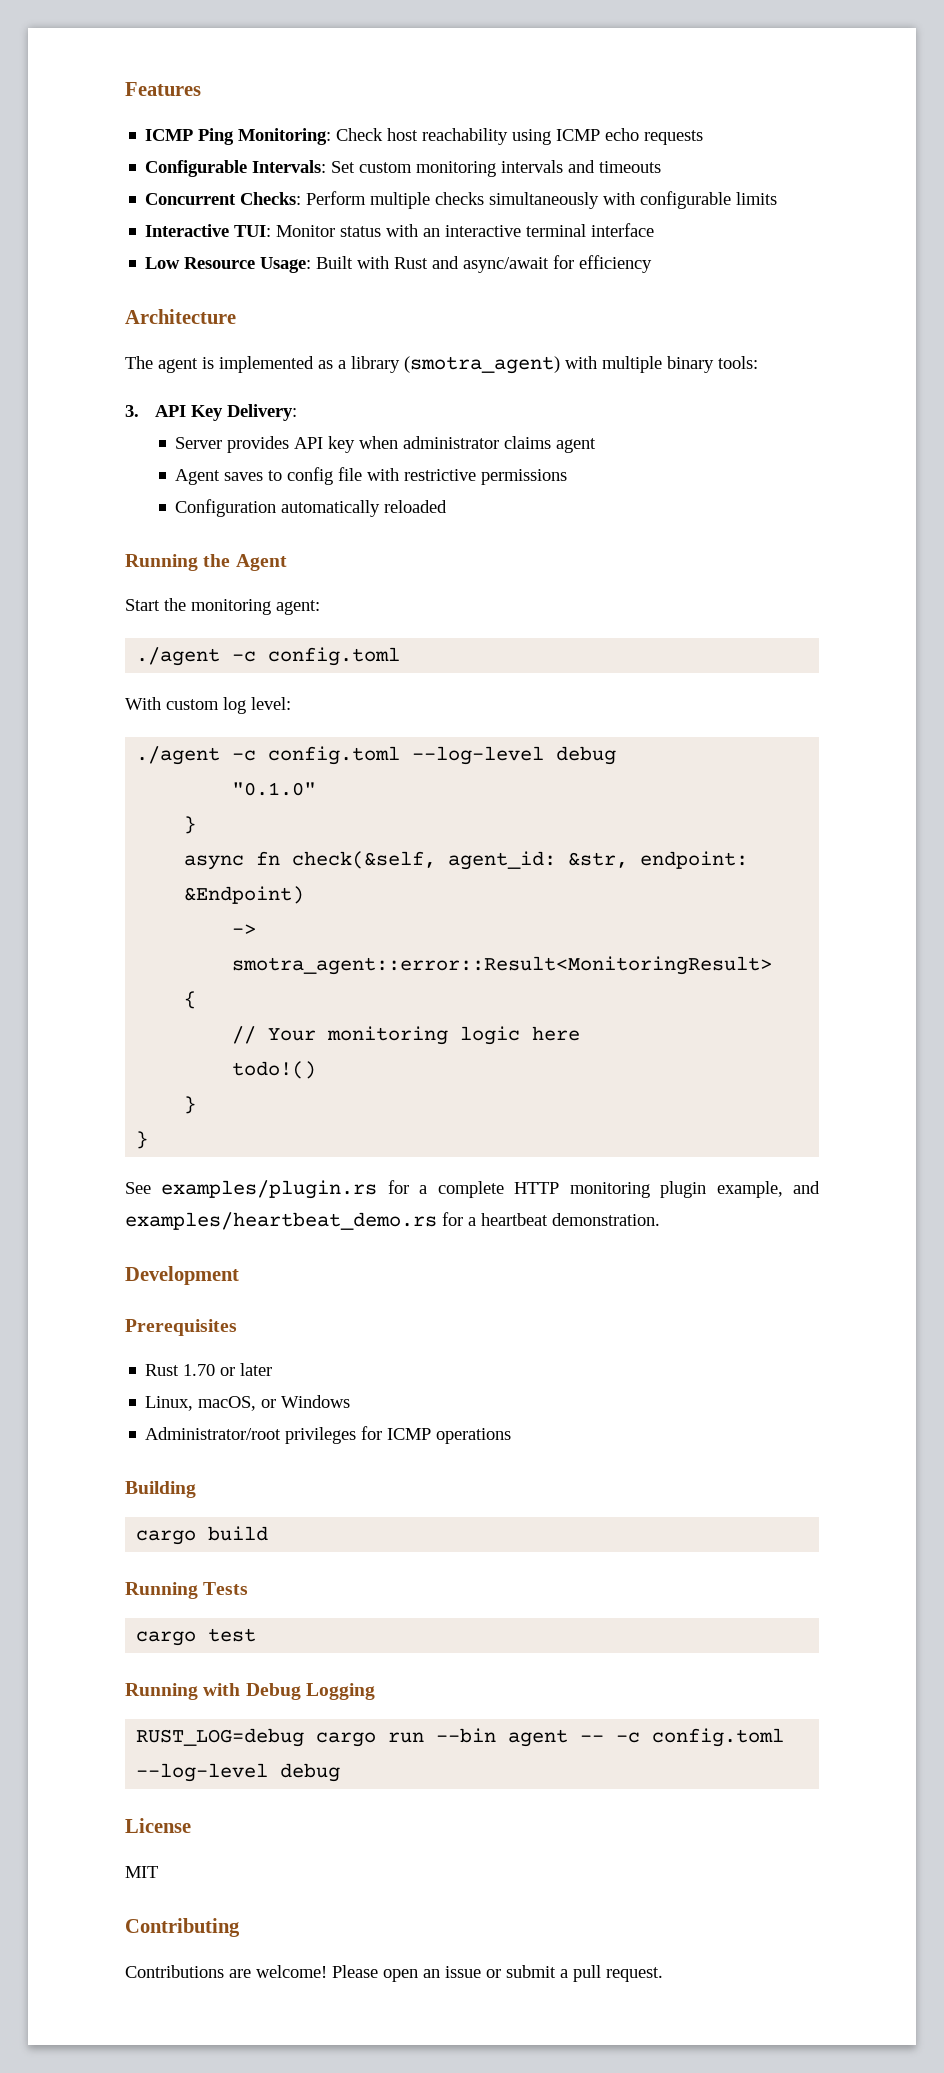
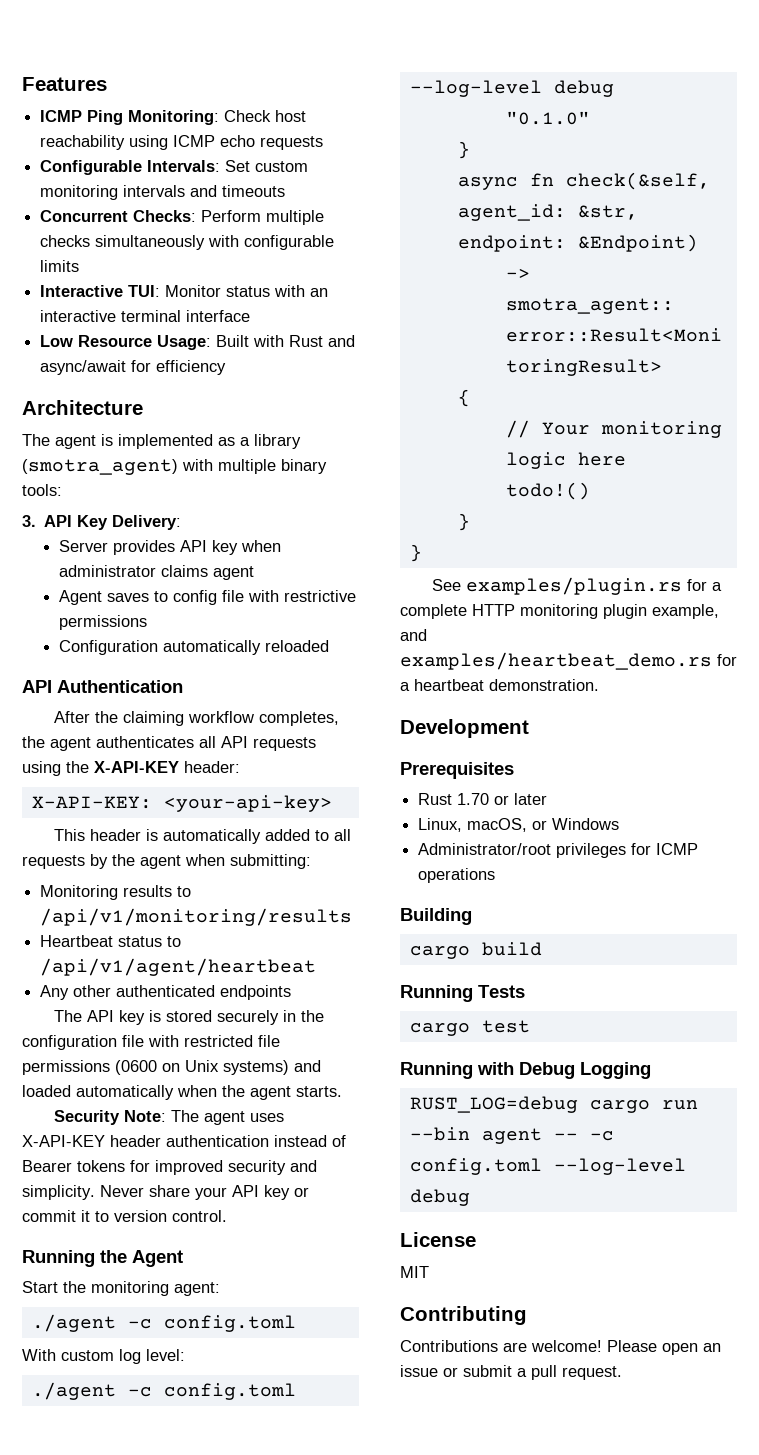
(448, 506) none -> [22,680,183,693] [54,711,340,726] [22,736,316,751] [22,761,240,776] [31,795,332,812] [54,829,352,844] [22,854,311,869] [40,885,192,900] [40,908,353,926] [40,935,182,947] [40,958,317,976] [40,985,292,1000] [54,1010,325,1025] [22,1035,280,1050] [22,1060,321,1075] [22,1085,342,1100] [54,1110,285,1125] [22,1135,346,1147] [22,1160,317,1175] [22,1185,309,1200] [22,1210,227,1222] // API Authentication // After the claiming workflow completes, the agent authenticates all API requests using the X-API-KEY header: // X-API-KEY: <your-api-key> // This header is automatically added to all requests by the agent when submitting: // Monitoring results to /api/v1/monitoring/results // Heartbeat status to /api/v1/agent/heartbeat // Any other authenticated endpoints // The API key is stored securely in the configuration file with restricted file permissions (0600 on Unix systems) and loaded automatically when the agent starts. // Security Note: The agent uses X-API-KEY header authentication instead of Bearer tokens for improved security and simplicity. Never share your API key or commit it to version control.

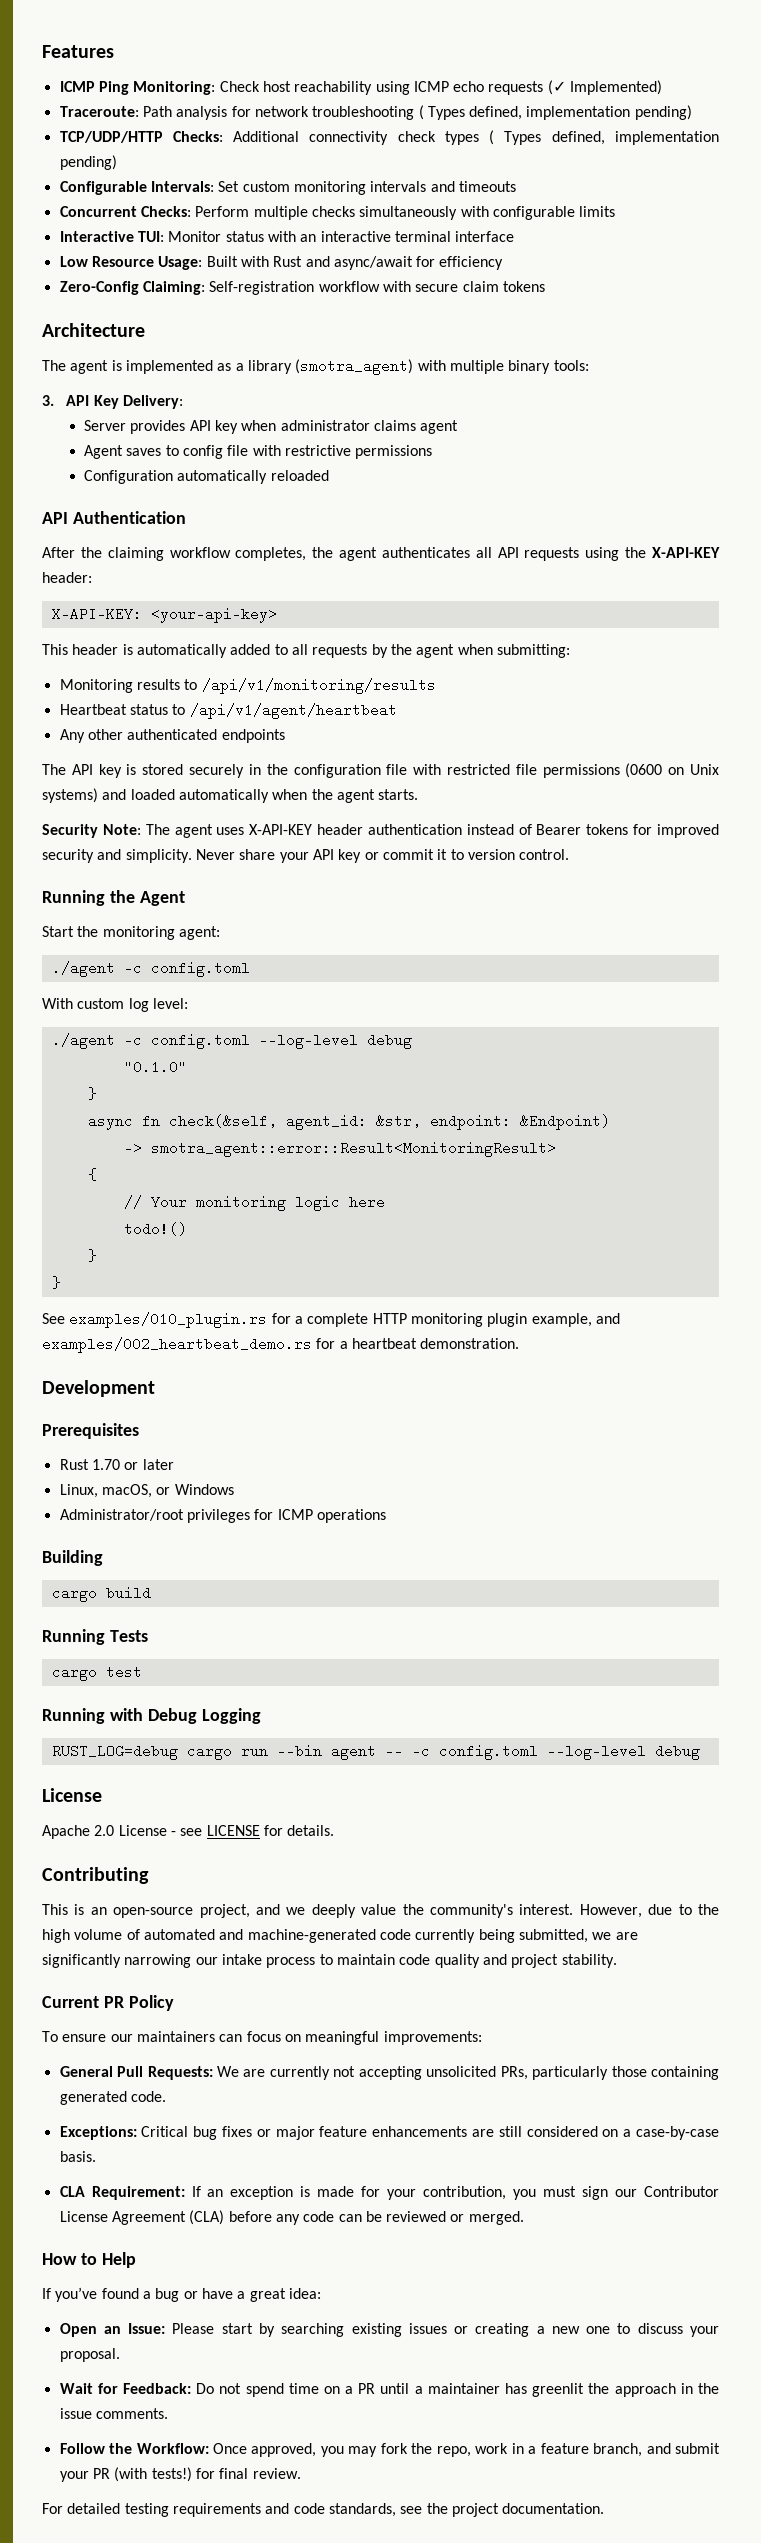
(324, 143) none -> [547,80,663,95] [59,105,692,120] [59,130,719,145] [59,155,117,170] (✓ Implemented) // Traceroute: Path analysis for network troubleshooting ( Types defined, implementation pending) // TCP/UDP/HTTP Checks: Additional connectivity check types ( Types defined, implementation pending)
(227, 367) none -> [59,281,545,295] // Zero-Config Claiming: Self-registration workflow with secure claim tokens
[466,577,683,595] examples/plugin.rs -> [69,1312,268,1328] examples/010_plugin.rs
[400,652,712,670] examples/heartbeat_demo.rs -> [42,1337,312,1353] examples/002_heartbeat_demo.rs
[400,1266,429,1278] [400,1306,527,1325] [400,1340,721,1355] [400,1365,622,1380] MIT // Contributing // Contributions are welcome! Please open an issue or submit a pull request. -> [42,1825,335,1839] [42,1867,149,1884] [42,1904,719,1918] [42,1929,638,1943] [42,1954,617,1968] [42,1995,174,2011] [42,2031,482,2045] [59,2066,719,2080] [59,2091,166,2105] [59,2126,719,2140] [59,2151,96,2162] [59,2186,719,2200] [59,2210,524,2225] [42,2252,136,2268] [42,2287,321,2302] [59,2323,719,2337] [59,2348,120,2362] [59,2383,719,2397] [59,2408,168,2419] [59,2443,720,2457] [59,2467,301,2482] [42,2503,605,2517] Apache 2.0 License - see LICENSE for details. // Contributing // This is an open-source project, and we deeply value the community's interest. However, due to the high volume of automated and machine-generated code currently being submitted, we are significantly narrowing our intake process to maintain code quality and project stability. // Current PR Policy // To ensure our maintainers can focus on meaningful improvements: // General Pull Requests: We are currently not accepting unsolicited PRs, particularly those containing generated code. // Exceptions: Critical bug fixes or major feature enhancements are still considered on a case-by-case basis. // CLA Requirement: If an exception is made for your contribution, you must sign our Contributor License Agreement (CLA) before any code can be reviewed or merged. // How to Help // If you’ve found a bug or have a great idea: // Open an Issue: Please start by searching existing issues or creating a new one to discuss your proposal. // Wait for Feedback: Do not spend time on a PR until a maintainer has greenlit the approach in the issue comments. // Follow the Workflow: Once approved, you may fork the repo, work in a feature branch, and submit your PR (with tests!) for final review. // For detailed testing requirements and code standards, see the project documentation.

